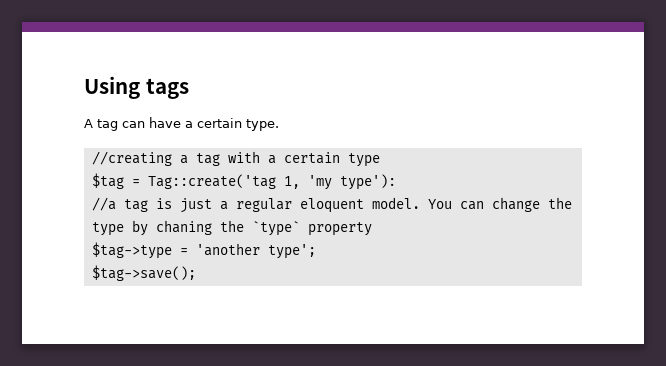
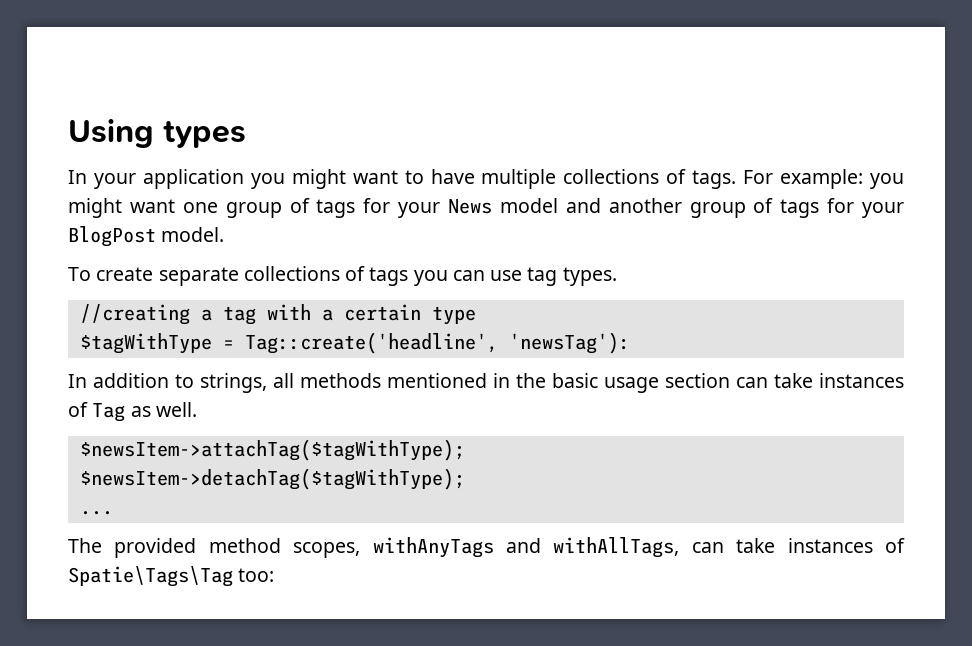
[145,78,189,99] [84,117,279,131] tags // A tag can have a certain type. -> [163,121,246,148] [68,169,905,189] [68,198,904,218] [68,226,225,247] [68,266,617,286] types // In your application you might want to have multiple collections of tags. For example: you might want one group of tags for your News model and another group of tags for your BlogPost model. // To create separate collections of tags you can use tag types.
[91,173,396,190] [91,197,572,213] [91,220,372,236] [91,242,316,259] [91,265,196,281] $tag = Tag::create('tag 1, 'my type'): // //a tag is just a regular eloquent model. You can change the type by chaning the `type` property // $tag->type = 'another type'; // $tag->save(); -> [79,332,630,354] [68,373,904,393] [68,402,197,422] [79,439,465,461] [79,468,465,490] [79,511,113,515] [68,537,905,558] [68,566,275,587] $tagWithType = Tag::create('headline', 'newsTag'): // In addition to strings, all methods mentioned in the basic usage section can take instances of Tag as well. // $newsItem->attachTag($tagWithType); // $newsItem->detachTag($tagWithType); // ... // The provided method scopes, withAnyTags and withAllTags, can take instances of Spatie\Tags\Tag too:

